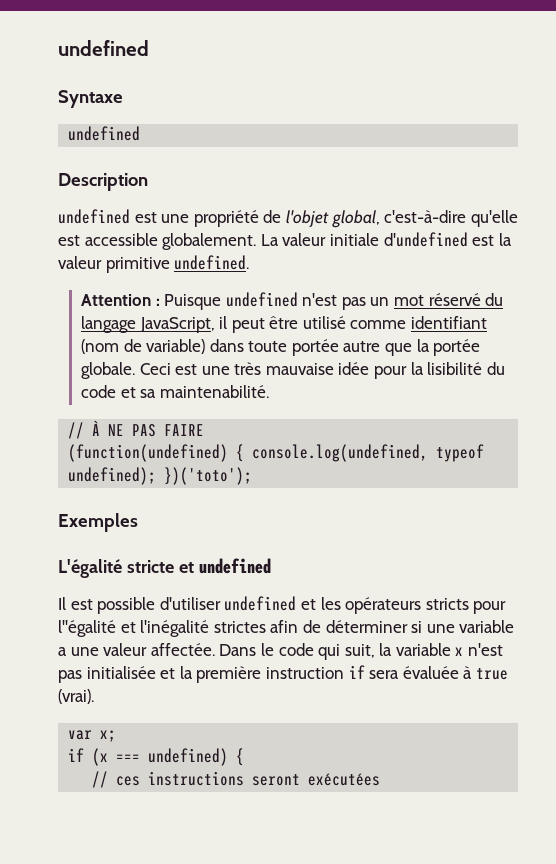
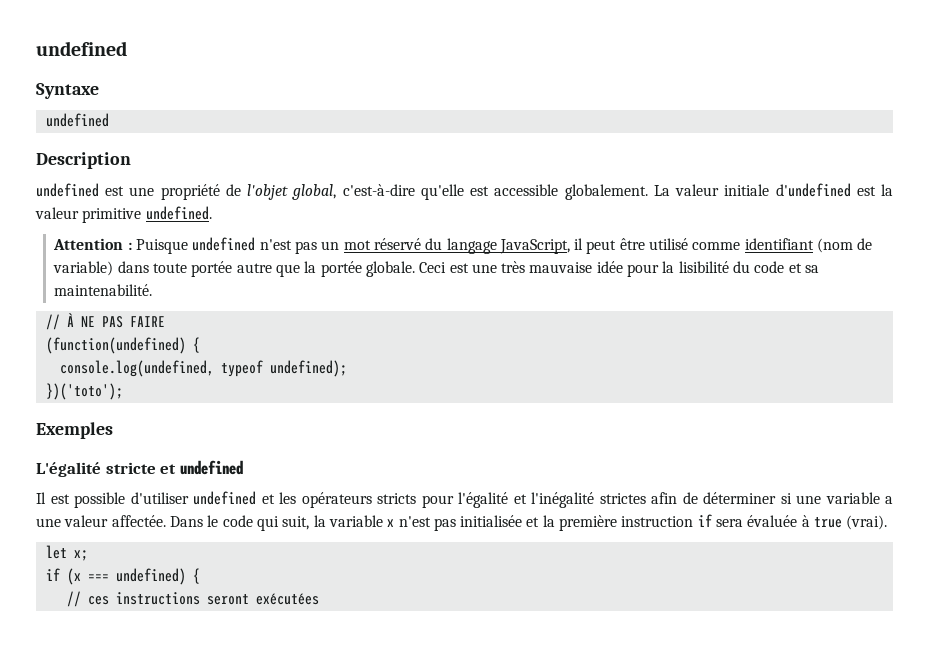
(245, 453) none -> (200, 345) //
(157, 476) none -> (347, 368) //
[58,620,116,637] l''égalité -> [458,492,508,508] l'égalité
[68,730,93,740] var -> [45,545,67,559] let

